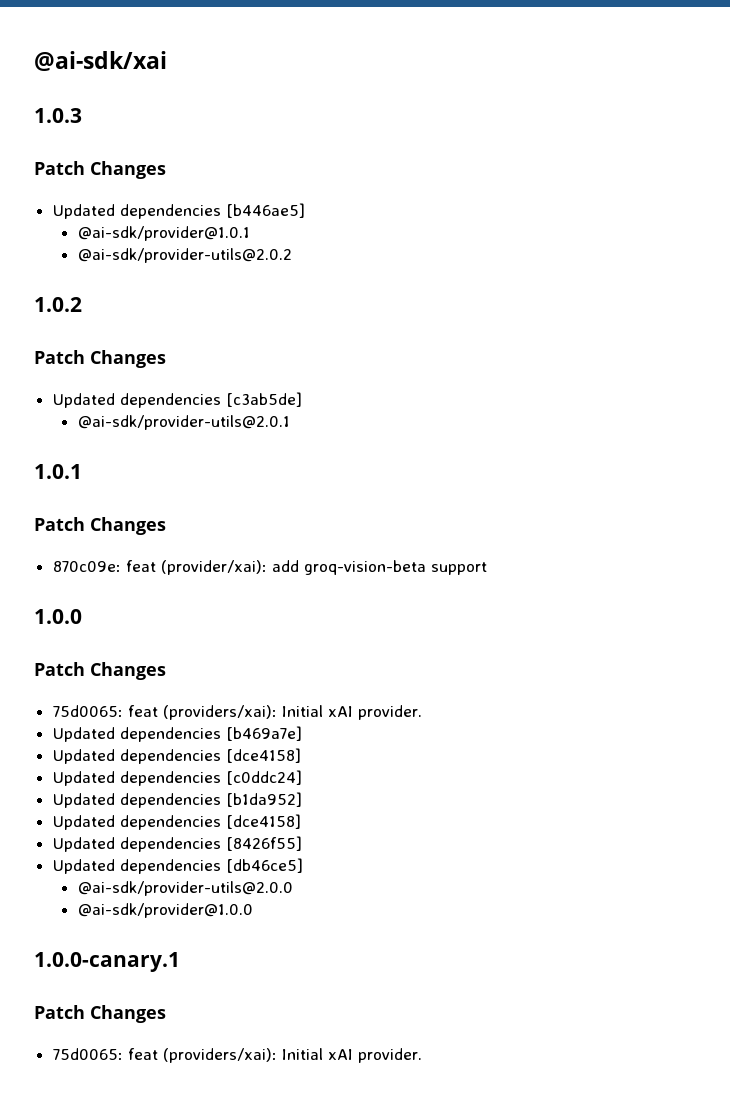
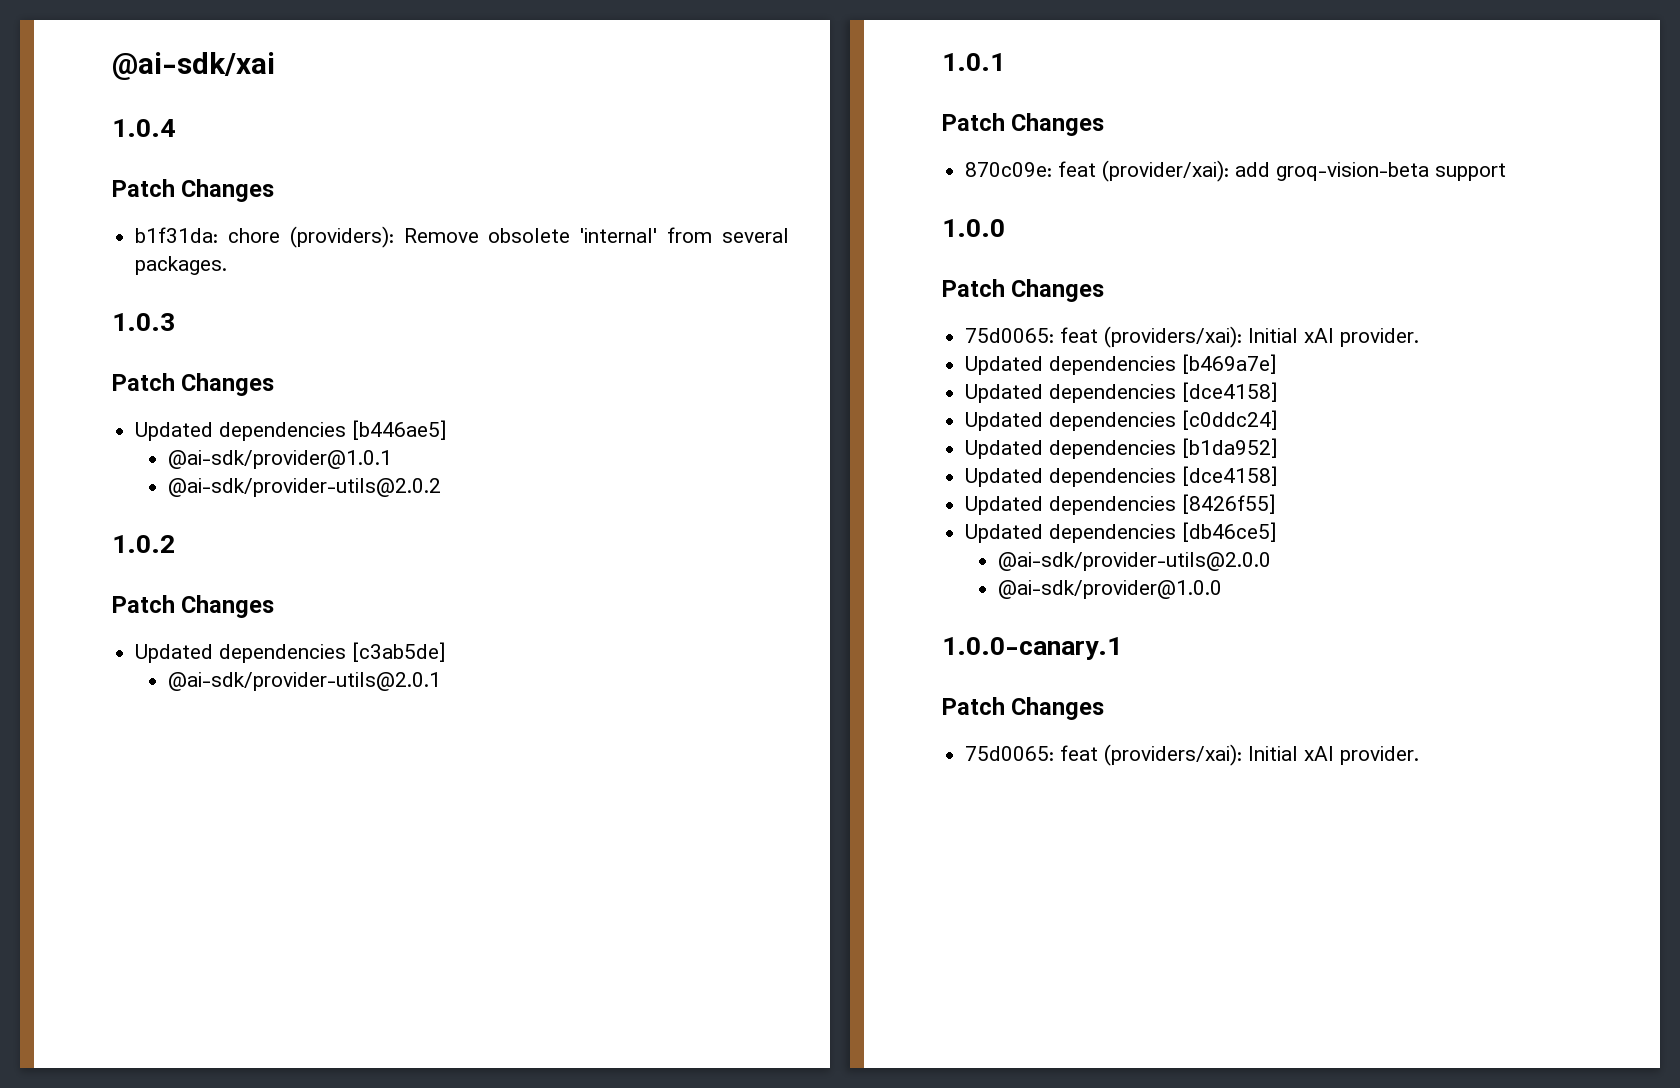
(167, 61) none -> [112,119,175,137] [112,179,275,202] [135,226,789,248] [135,256,228,275] // 1.0.4 // Patch Changes // b1f31da: chore (providers): Remove obsolete 'internal' from several packages.

